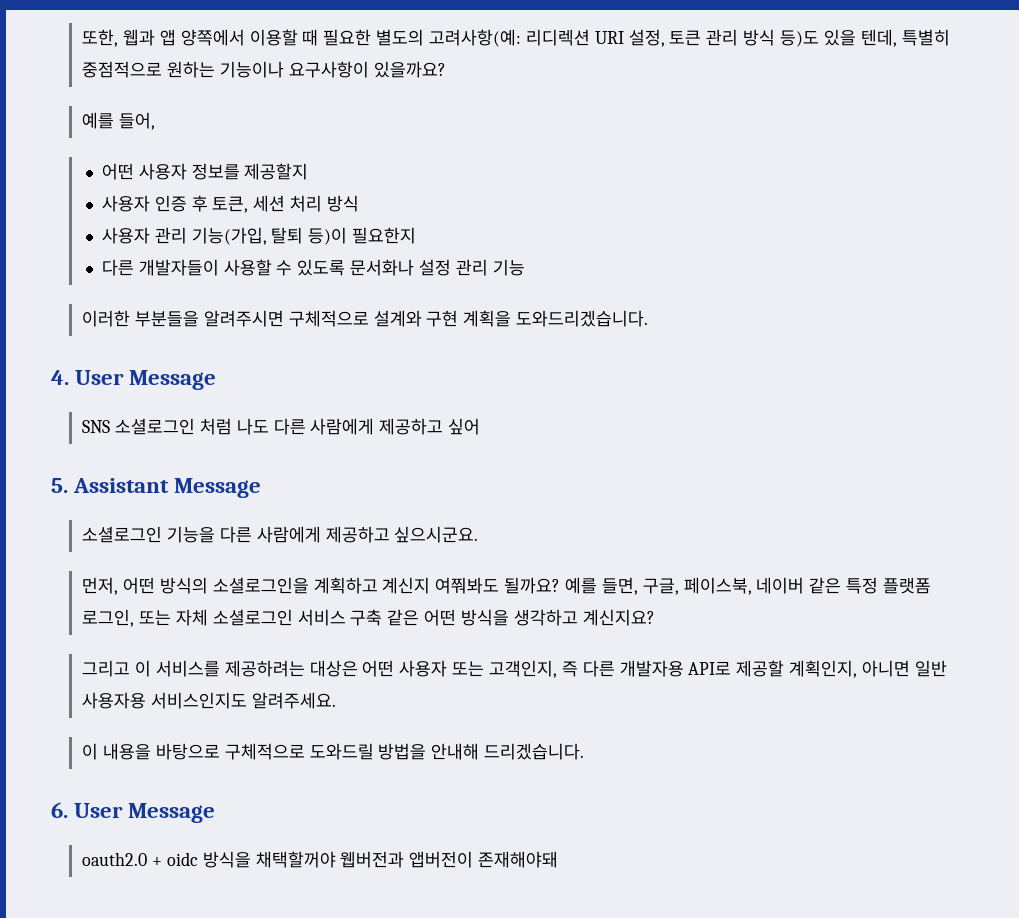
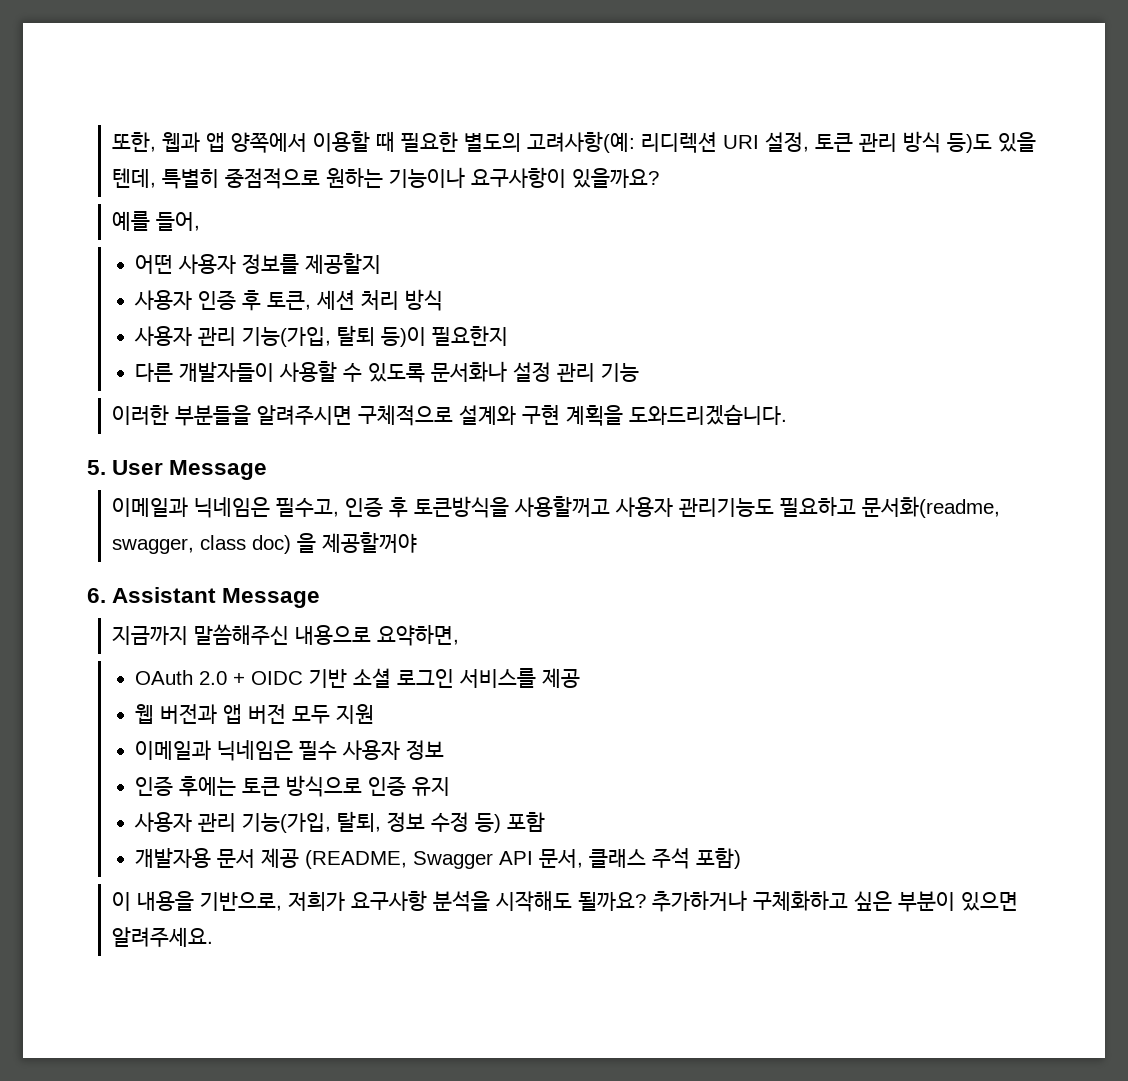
[51,370,217,390] [82,418,481,435] [51,478,262,498] [82,526,479,543] [82,577,931,595] [82,609,655,627] [82,660,947,678] [82,692,336,709] [82,743,585,760] [51,802,216,823] [82,851,559,868] 4. User Message // SNS 소셜로그인 처럼 나도 다른 사람에게 제공하고 싶어 // 5. Assistant Message // 소셜로그인 기능을 다른 사람에게 제공하고 싶으시군요. // 먼저, 어떤 방식의 소셜로그인을 계획하고 계신지 여쭤봐도 될까요? 예를 들면, 구글, 페이스북, 네이버 같은 특정 플랫폼 로그인, 또는 자체 소셜로그인 서비스 구축 같은 어떤 방식을 생각하고 계신지요? // 그리고 이 서비스를 제공하려는 대상은 어떤 사용자 또는 고객인지, 즉 다른 개발자용 API로 제공할 계획인지, 아니면 일반 사용자용 서비스인지도 알려주세요. // 이 내용을 바탕으로 구체적으로 도와드릴 방법을 안내해 드리겠습니다. // 6. User Message // oauth2.0 + oidc 방식을 채택할꺼야 웹버전과 앱버전이 존재해야돼 -> [87,460,268,480] [112,496,1001,518] [112,532,418,554] [87,587,321,608] [112,624,460,646] [134,668,580,688] [134,704,374,724] [134,740,444,761] [134,775,450,797] [133,811,545,833] [134,848,741,869] [112,890,1019,912] [112,927,214,947] 5. User Message // 이메일과 닉네임은 필수고, 인증 후 토큰방식을 사용할꺼고 사용자 관리기능도 필요하고 문서화(readme, swagger, class doc) 을 제공할꺼야 // 6. Assistant Message // 지금까지 말씀해주신 내용으로 요약하면, // OAuth 2.0 + OIDC 기반 소셜 로그인 서비스를 제공 // 웹 버전과 앱 버전 모두 지원 // 이메일과 닉네임은 필수 사용자 정보 // 인증 후에는 토큰 방식으로 인증 유지 // 사용자 관리 기능(가입, 탈퇴, 정보 수정 등) 포함 // 개발자용 문서 제공 (README, Swagger API 문서, 클래스 주석 포함) // 이 내용을 기반으로, 저희가 요구사항 분석을 시작해도 될까요? 추가하거나 구체화하고 싶은 부분이 있으면 알려주세요.

